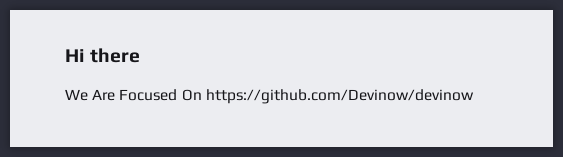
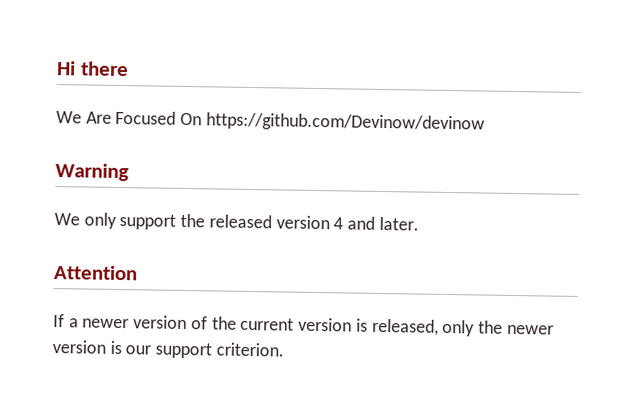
(474, 96) none -> [55,163,129,182] [54,212,419,231] [53,265,138,281] [53,314,554,337] [52,340,284,359] // Warning // We only support the released version 4 and later. // Attention // If a newer version of the current version is released, only the newer version is our support criterion.

